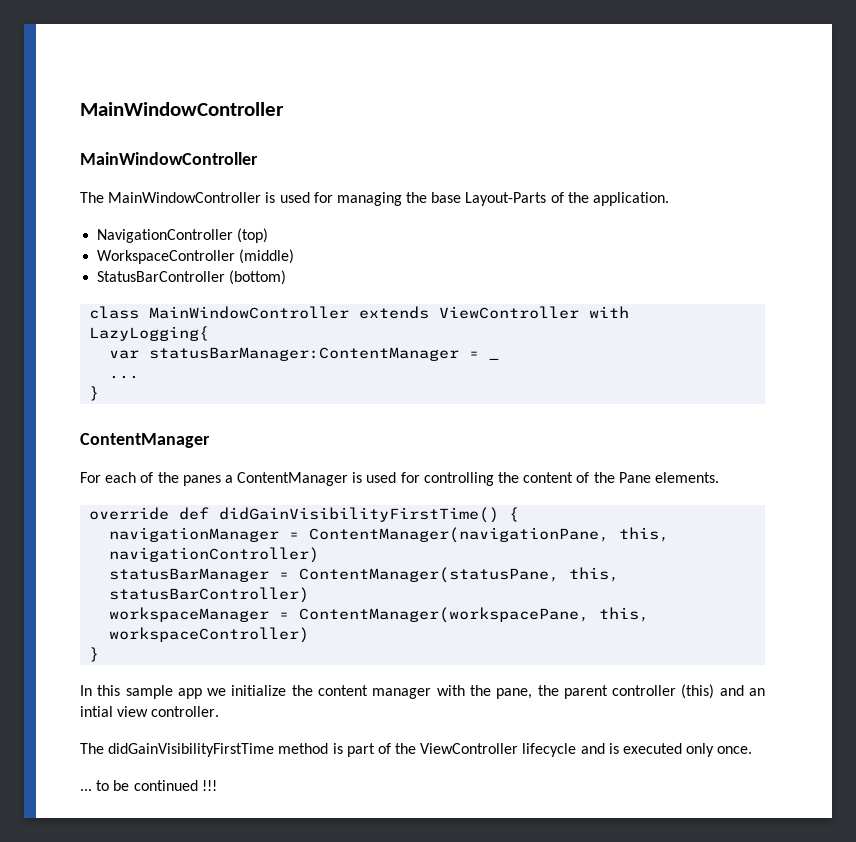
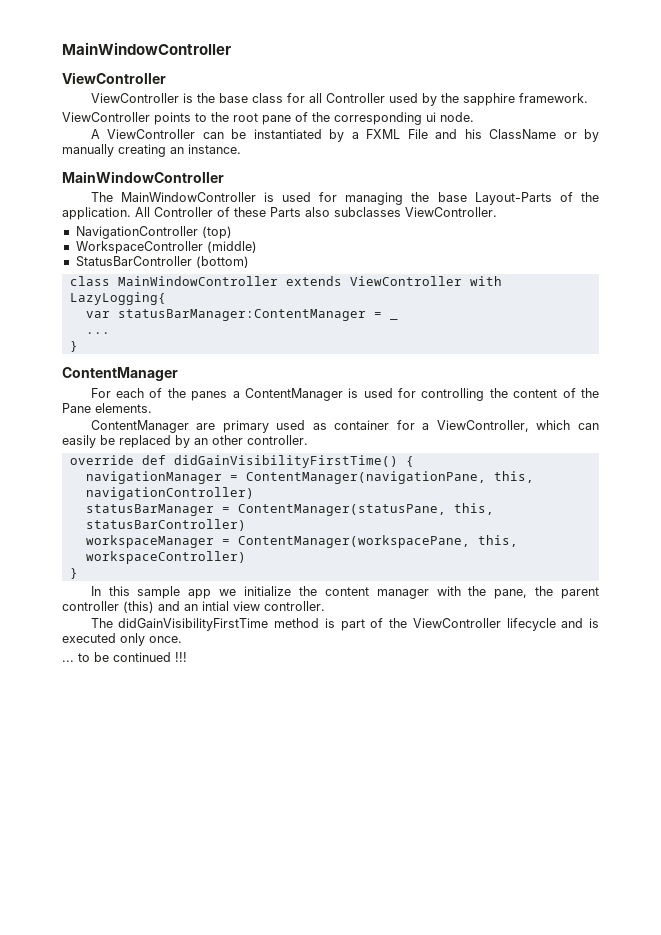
[80,102,284,116] MainWindowController -> [62,42,231,55] [62,72,166,84] [90,93,588,106] [62,112,474,125] [90,129,599,142] [62,144,241,157] MainWindowController // ViewController // ViewController is the base class for all Controller used by the sapphire framework. // ViewController points to the root pane of the corresponding ui node. // A ViewController can be instantiated by a FXML File and his ClassName or by manually creating an instance.
(670, 199) none -> [135,207,497,217] All Controller of these Parts also subclasses ViewController.
(719, 477) none -> [90,420,600,433] [62,435,308,448] // ContentManager are primary used as container for a ViewController, which can easily be replaced by an other controller.

